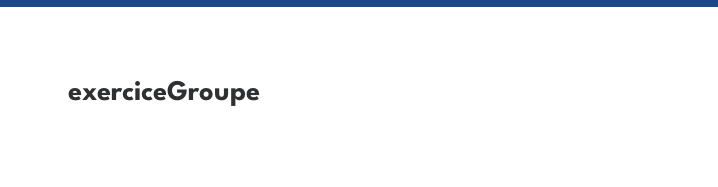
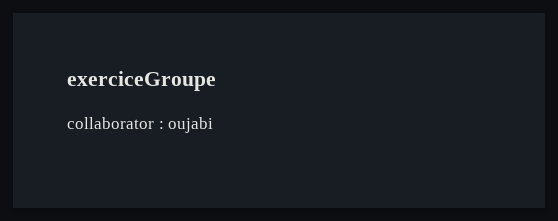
(260, 93) none -> [67,117,214,133] // collaborator : oujabi

